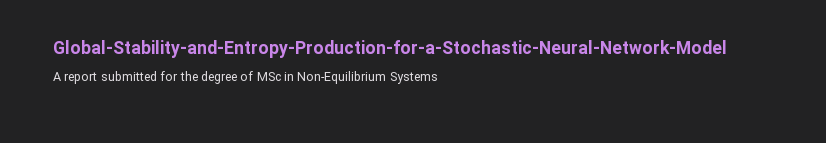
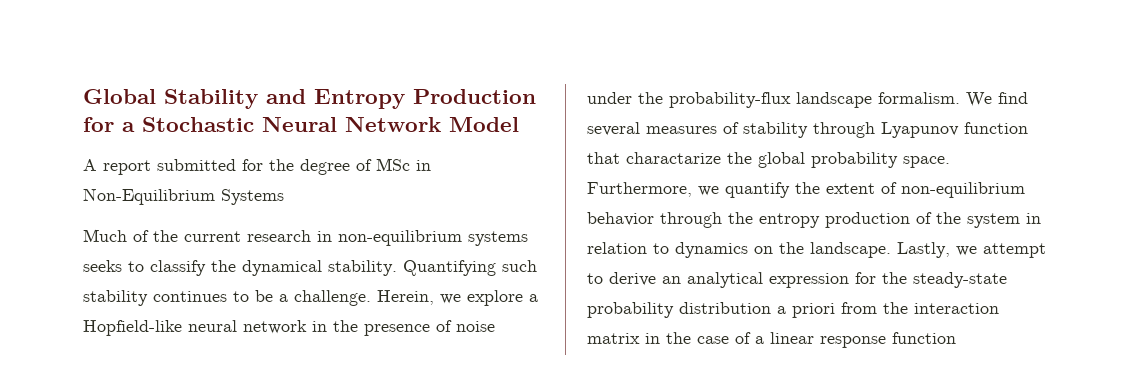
[53,40,727,58] Global-Stability-and-Entropy-Production-for-a-Stochastic-Neural-Network-Model -> [83,89,536,109] [83,117,519,132] Global Stability and Entropy Production for a Stochastic Neural Network Model
(438, 78) none -> [83,229,528,246] [83,260,537,276] [83,290,538,306] [83,320,495,336] [587,92,1028,108] [587,122,1028,138] [587,152,950,168] [587,182,1025,198] [587,212,1041,228] [587,242,1046,258] [587,272,1007,288] [587,302,999,318] [587,332,956,348] // Much of the current research in non-equilibrium systems seeks to classify the dynamical stability. Quantifying such stability continues to be a challenge. Herein, we explore a Hopfield-like neural network in the presence of noise under the probability-flux landscape formalism. We find several measures of stability through Lyapunov function that charactarize the global probability space. Furthermore, we quantify the extent of non-equilibrium behavior through the entropy production of the system in relation to dynamics on the landscape. Lastly, we attempt to derive an analytical expression for the steady-state probability distribution a priori from the interaction matrix in the case of a linear response function

